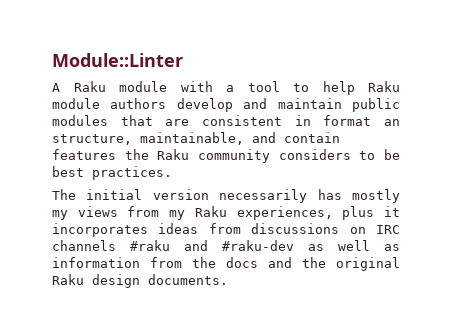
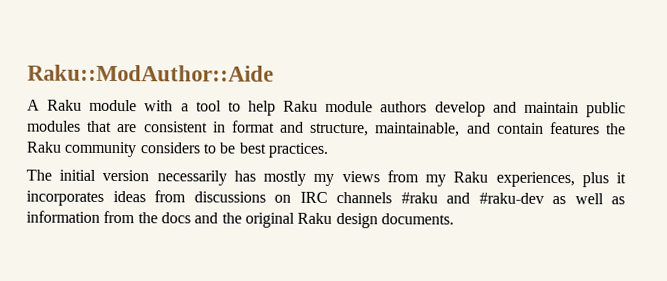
[52,53,183,67] Module::Linter -> [27,64,274,82] Raku::ModAuthor::Aide
[384,119,400,126] an -> [279,121,304,133] and

